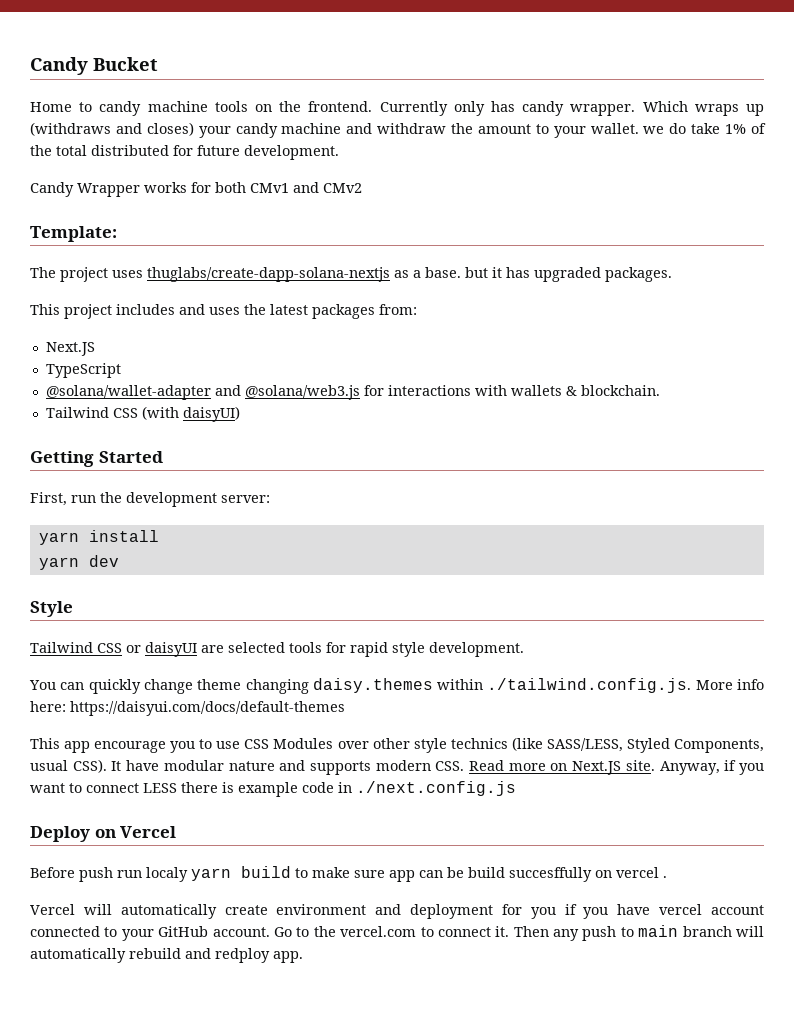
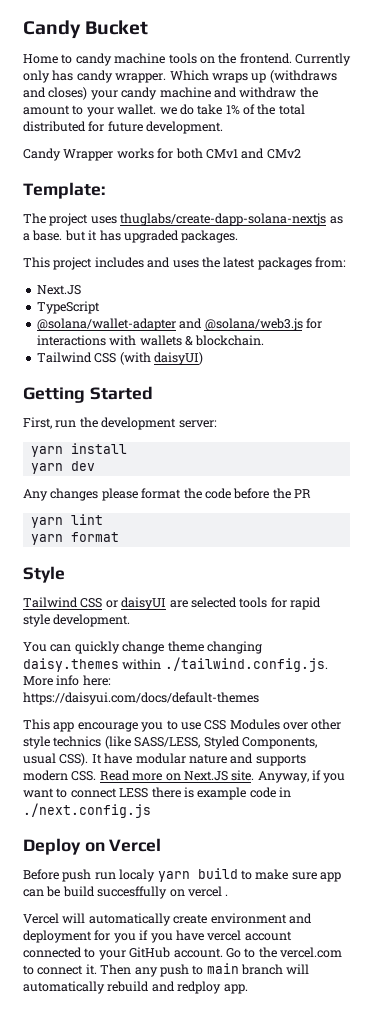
(119, 561) none -> [23,488,311,501] [30,514,103,528] [30,532,119,545] // Any changes please format the code before the PR // yarn lint // yarn format

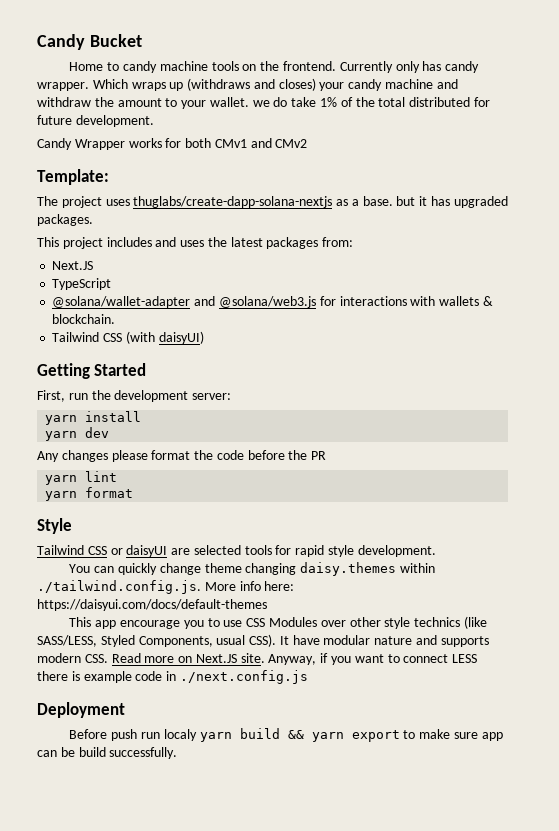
[23,838,162,855] Deploy on Vercel -> [37,702,125,718] Deployment
(238, 873) none -> [287,730,400,742] && yarn export
[97,886,229,899] [23,913,312,926] [23,930,292,943] [23,947,342,960] [23,963,310,977] [23,981,248,994] succesffully on vercel . // Vercel will automatically create environment and deployment for you if you have vercel account connected to your GitHub account. Go to the vercel.com to connect it. Then any push to main branch will automatically rebuild and redploy app. -> [109,747,178,759] successfully.

